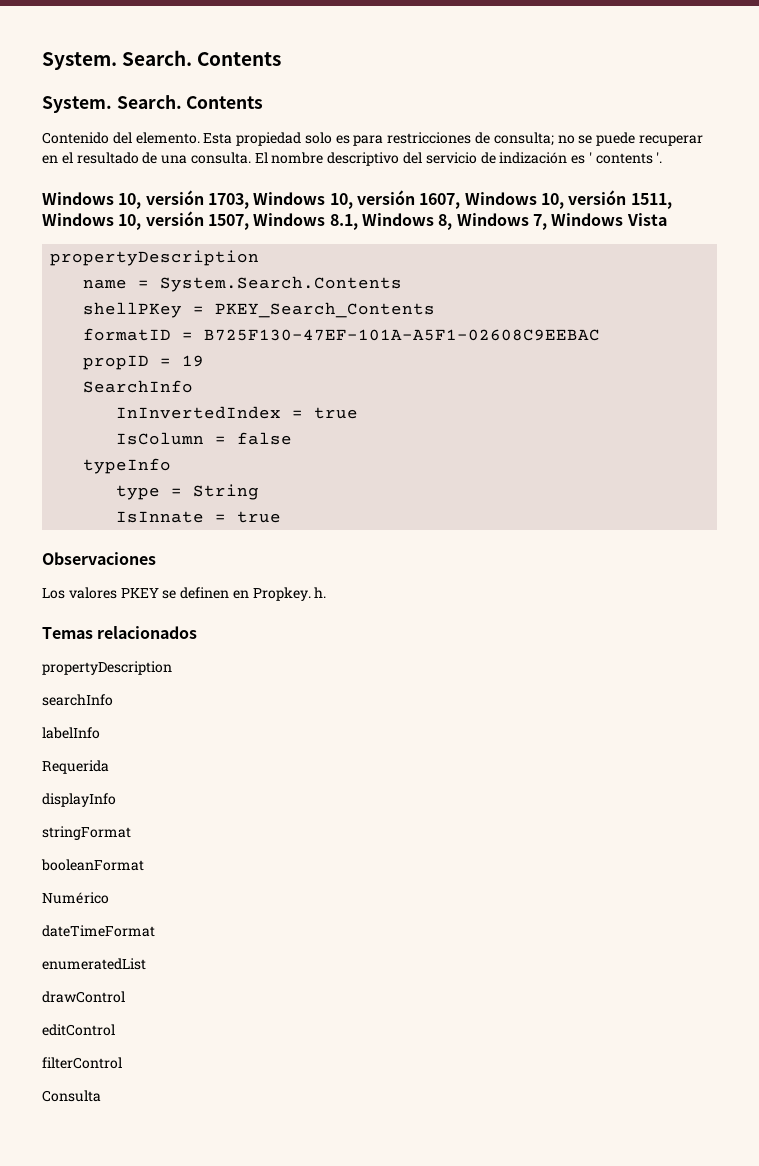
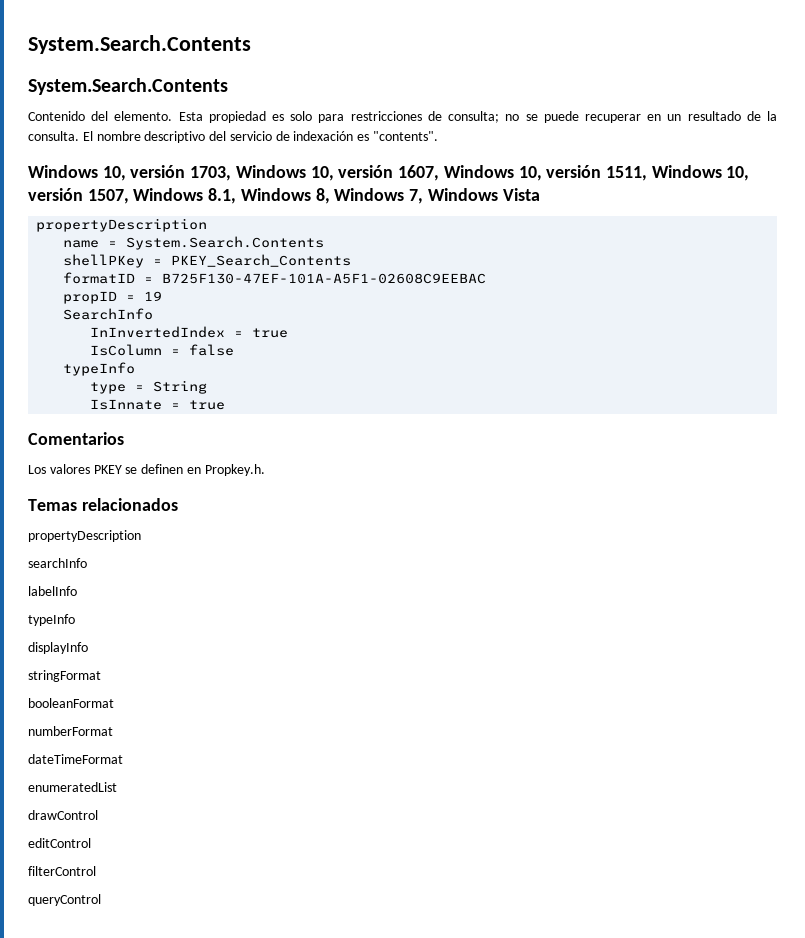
[42,50,282,70] [42,95,264,113] System. Search. Contents // System. Search. Contents -> [28,35,251,54] [28,78,228,95] System.Search.Contents // System.Search.Contents
[304,132,350,144] solo es -> [272,111,313,121] es solo
[61,152,73,164] el -> [667,114,682,121] un
[161,155,188,164] una -> [767,111,778,121] la
[499,152,663,164] indización es ' contents '. -> [293,131,439,141] indexación es "contents".
[42,552,156,565] Observaciones -> [28,432,124,445] Comentarios
[252,587,327,601] Propkey. h. -> [204,464,265,476] Propkey.h.
[42,760,109,774] Requerida -> [28,614,75,626] typeInfo
[42,892,109,904] Numérico -> [28,726,113,736] numberFormat
[42,1090,101,1102] Consulta -> [28,894,101,906] queryControl

